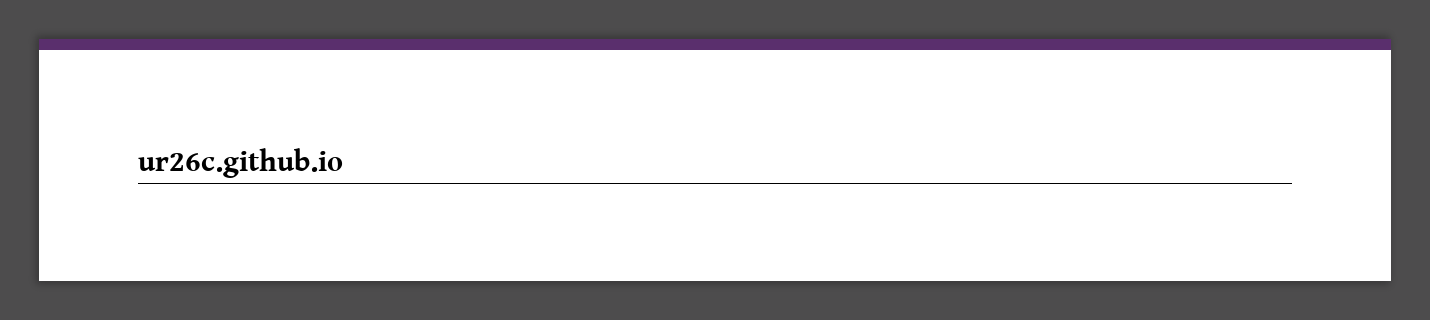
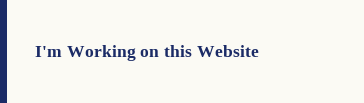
[138,148,343,178] ur26c.github.io -> [35,45,259,61] I'm Working on this Website

